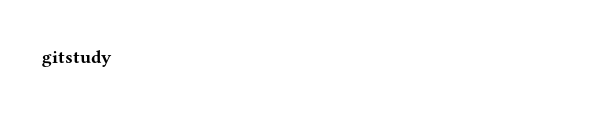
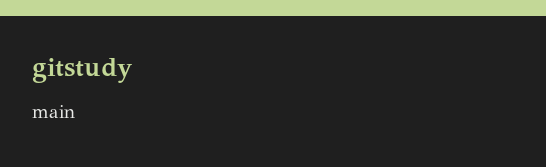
(112, 58) none -> [32,105,75,118] // main

